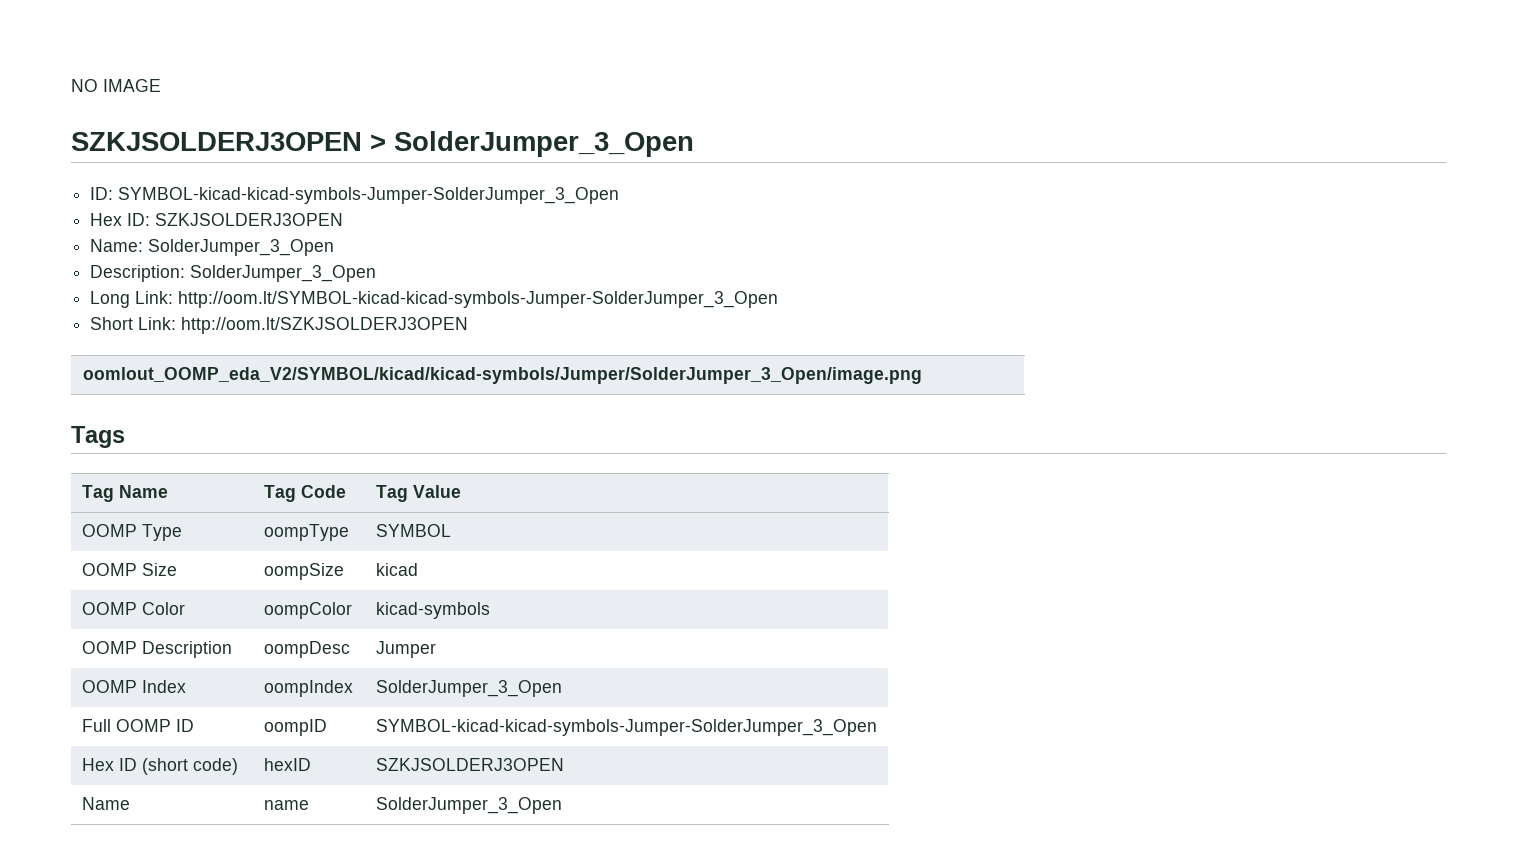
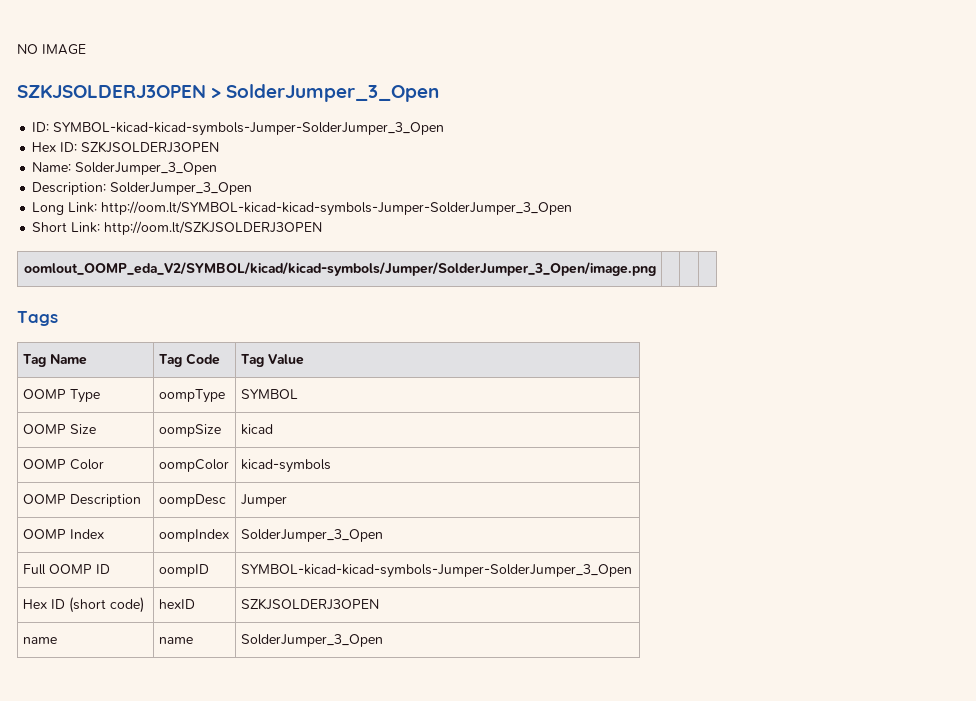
[81,797,130,810] Name -> [22,637,57,644] name

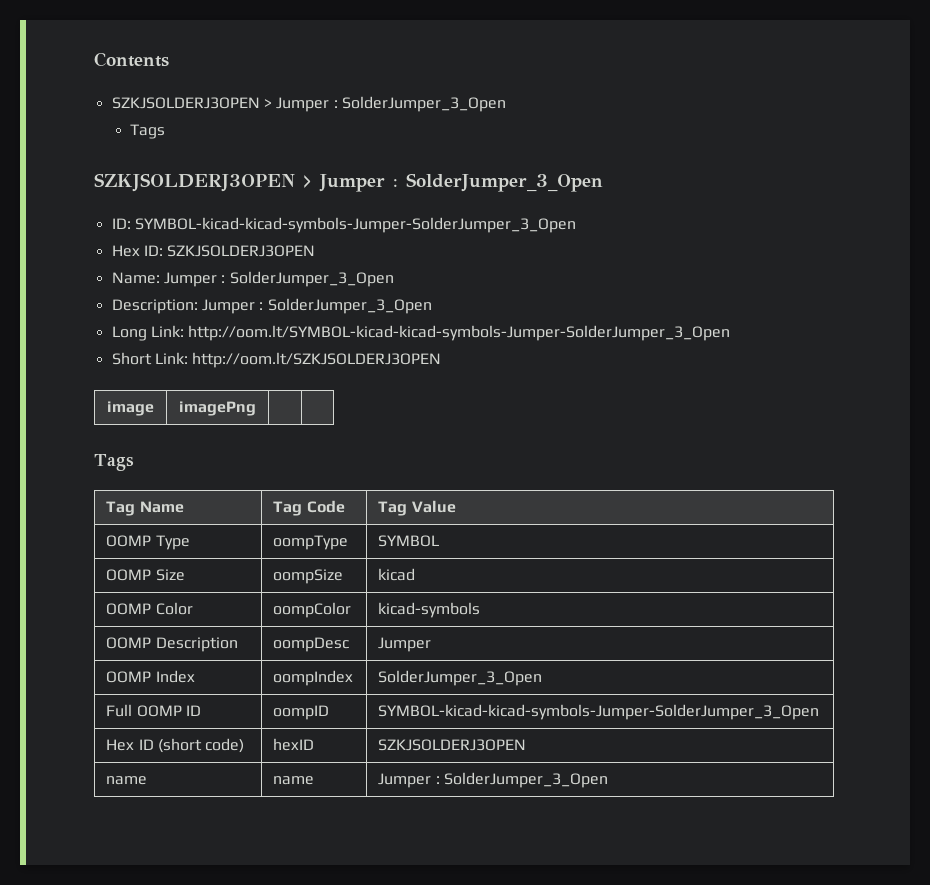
[17,44,86,55] [17,85,222,98] NO IMAGE // SZKJSOLDERJ3OPEN > -> [94,52,169,67] [111,96,506,112] [130,124,166,139] [94,173,398,192] Contents // SZKJSOLDERJ3OPEN > Jumper : SolderJumper_3_Open // Tags // SZKJSOLDERJ3OPEN > Jumper :
(72, 167) none -> [163,272,226,287] Jumper :
(107, 188) none -> [201,299,264,314] Jumper :
[23,262,656,276] oomlout_OOMP_eda_V2/SYMBOL/kicad/kicad-symbols/Jumper/SolderJumper_3_Open/image.png | -> [107,401,154,416] [179,401,256,416] image | imagePng
(193, 640) none -> [378,773,440,788] Jumper :

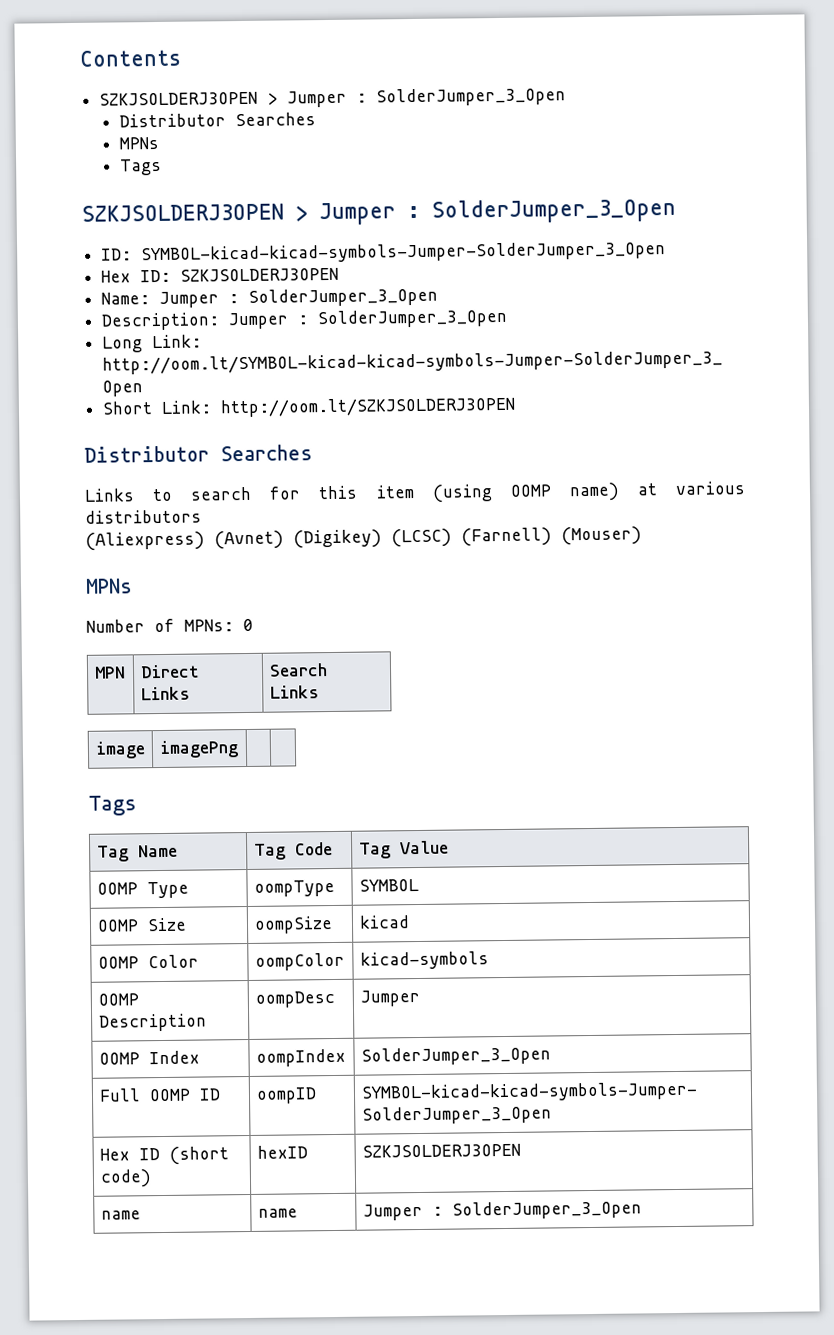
(506, 104) none -> [118,112,316,128] [118,136,159,150] // Distributor Searches // MPNs
(442, 360) none -> [84,444,313,463] [84,481,746,503] [85,509,202,524] [85,526,642,551] [85,578,133,594] [86,618,254,633] [93,666,126,679] [139,664,200,679] [140,686,190,701] [268,663,328,677] [269,685,319,699] // Distributor Searches // Links to search for this item (using OOMP name) at various distributors // (Aliexpress) (Avnet) (Digikey) (LCSC) (Farnell) (Mouser) // MPNs // Number of MPNs: 0 // MPN | Direct Links | Search Links

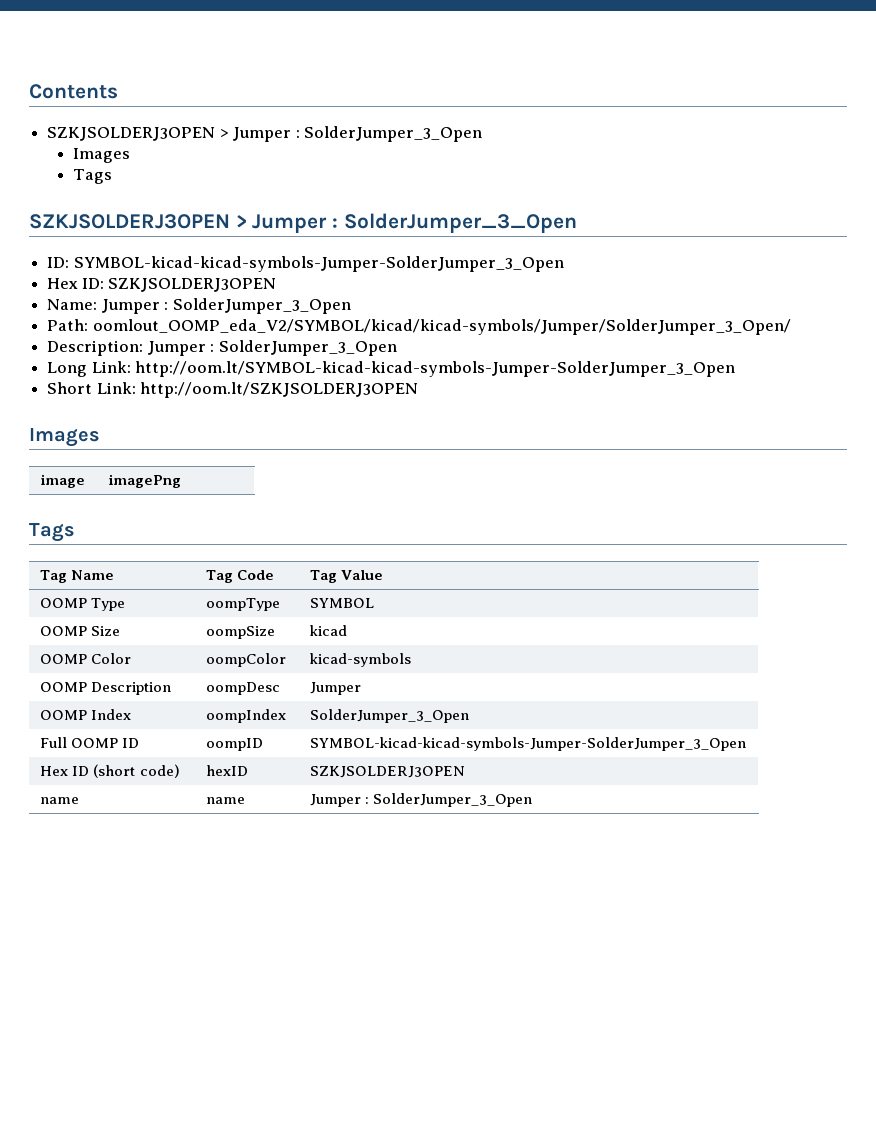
[118,112,316,128] [118,136,159,150] Distributor Searches // MPNs -> [73,148,131,163] Images
(439, 297) none -> [47,319,791,335] // Path: oomlout_OOMP_eda_V2/SYMBOL/kicad/kicad-symbols/Jumper/SolderJumper_3_Open/
[84,444,313,463] [84,481,746,503] [85,509,202,524] [85,526,642,551] [85,578,133,594] [86,618,254,633] [93,666,126,679] [139,664,200,679] [140,686,190,701] [268,663,328,677] [269,685,319,699] Distributor Searches // Links to search for this item (using OOMP name) at various distributors // (Aliexpress) (Avnet) (Digikey) (LCSC) (Farnell) (Mouser) // MPNs // Number of MPNs: 0 // MPN | Direct Links | Search Links -> [29,428,100,447] Images

